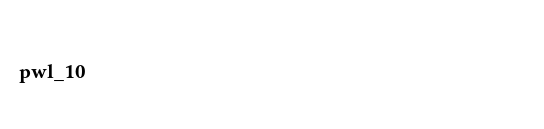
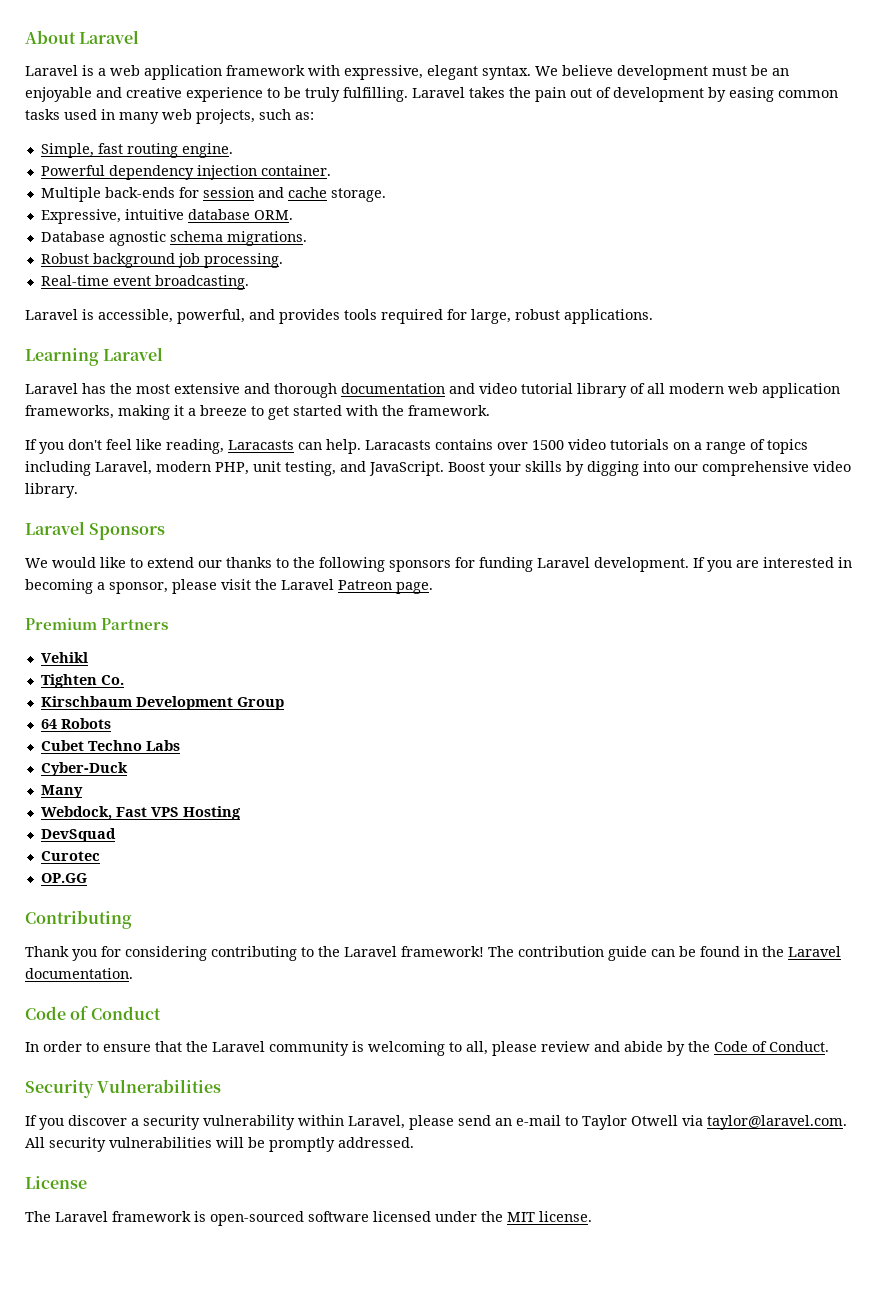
[19,64,86,83] pwl_10 -> [25,30,140,44] [25,65,789,80] [25,87,838,102] [25,109,314,124] [40,143,233,158] [40,165,331,180] [40,187,386,202] [40,209,293,224] [40,231,307,246] [40,253,283,268] [40,275,249,290] [25,309,653,324] [25,347,164,366] [25,383,840,398] [25,405,490,420] [25,439,808,454] [25,461,851,476] [25,483,78,498] [25,521,166,540] [25,557,852,572] [25,579,433,594] [25,618,169,630] [40,652,88,663] [40,674,124,688] [40,696,284,710] [40,718,111,729] [40,740,180,751] [40,762,128,776] [40,785,83,798] [40,806,241,820] [40,828,116,842] [40,851,100,861] [40,873,87,883] [25,910,132,929] [25,946,841,961] [25,968,133,979] [25,1006,161,1020] [25,1041,829,1056] [25,1079,222,1098] [25,1115,847,1130] [25,1137,414,1152] [25,1176,87,1189] [25,1211,592,1226] About Laravel // Laravel is a web application framework with expressive, elegant syntax. We believe development must be an enjoyable and creative experience to be truly fulfilling. Laravel takes the pain out of development by easing common tasks used in many web projects, such as: // Simple, fast routing engine. // Powerful dependency injection container. // Multiple back-ends for session and cache storage. // Expressive, intuitive database ORM. // Database agnostic schema migrations. // Robust background job processing. // Real-time event broadcasting. // Laravel is accessible, powerful, and provides tools required for large, robust applications. // Learning Laravel // Laravel has the most extensive and thorough documentation and video tutorial library of all modern web application frameworks, making it a breeze to get started with the framework. // If you don't feel like reading, Laracasts can help. Laracasts contains over 1500 video tutorials on a range of topics including Laravel, modern PHP, unit testing, and JavaScript. Boost your skills by digging into our comprehensive video library. // Laravel Sponsors // We would like to extend our thanks to the following sponsors for funding Laravel development. If you are interested in becoming a sponsor, please visit the Laravel Patreon page. // Premium Partners // Vehikl // Tighten Co. // Kirschbaum Development Group // 64 Robots // Cubet Techno Labs // Cyber-Duck // Many // Webdock, Fast VPS Hosting // DevSquad // Curotec // OP.GG // Contributing // Thank you for considering contributing to the Laravel framework! The contribution guide can be found in the Laravel documentation. // Code of Conduct // In order to ensure that the Laravel community is welcoming to all, please review and abide by the Code of Conduct. // Security Vulnerabilities // If you discover a security vulnerability within Laravel, please send an e-mail to Taylor Otwell via taylor@laravel.com. All security vulnerabilities will be promptly addressed. // License // The Laravel framework is open-sourced software licensed under the MIT license.

